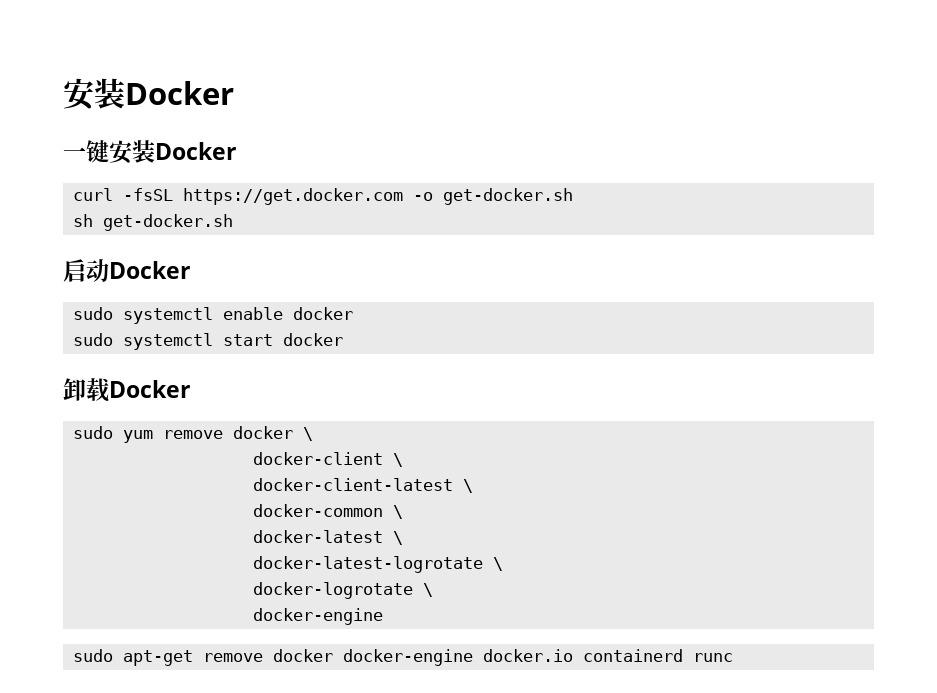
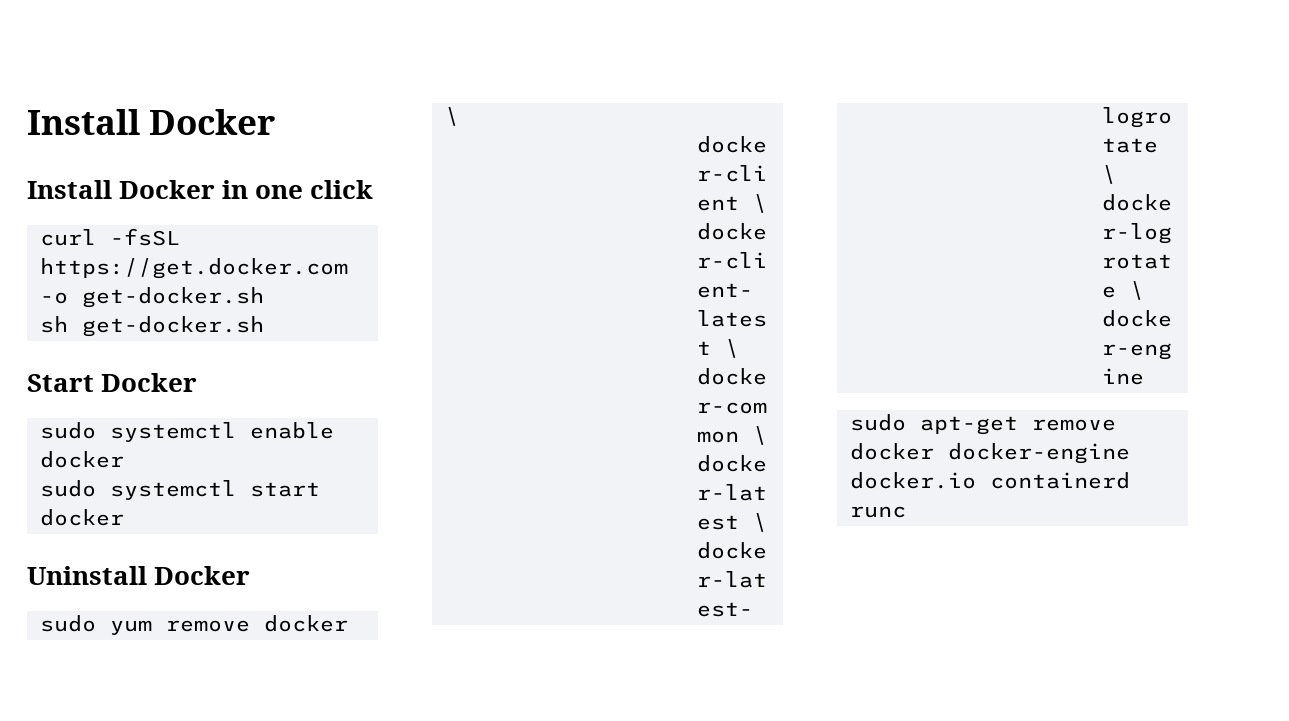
[63,78,234,110] [63,140,236,164] 安装Docker // 一键安装Docker -> [27,109,276,135] [27,180,374,199] Install Docker // Install Docker in one click
[63,259,109,282] 启动 -> [27,374,94,392] Start
[63,378,110,402] 卸载 -> [27,566,147,585] Uninstall

